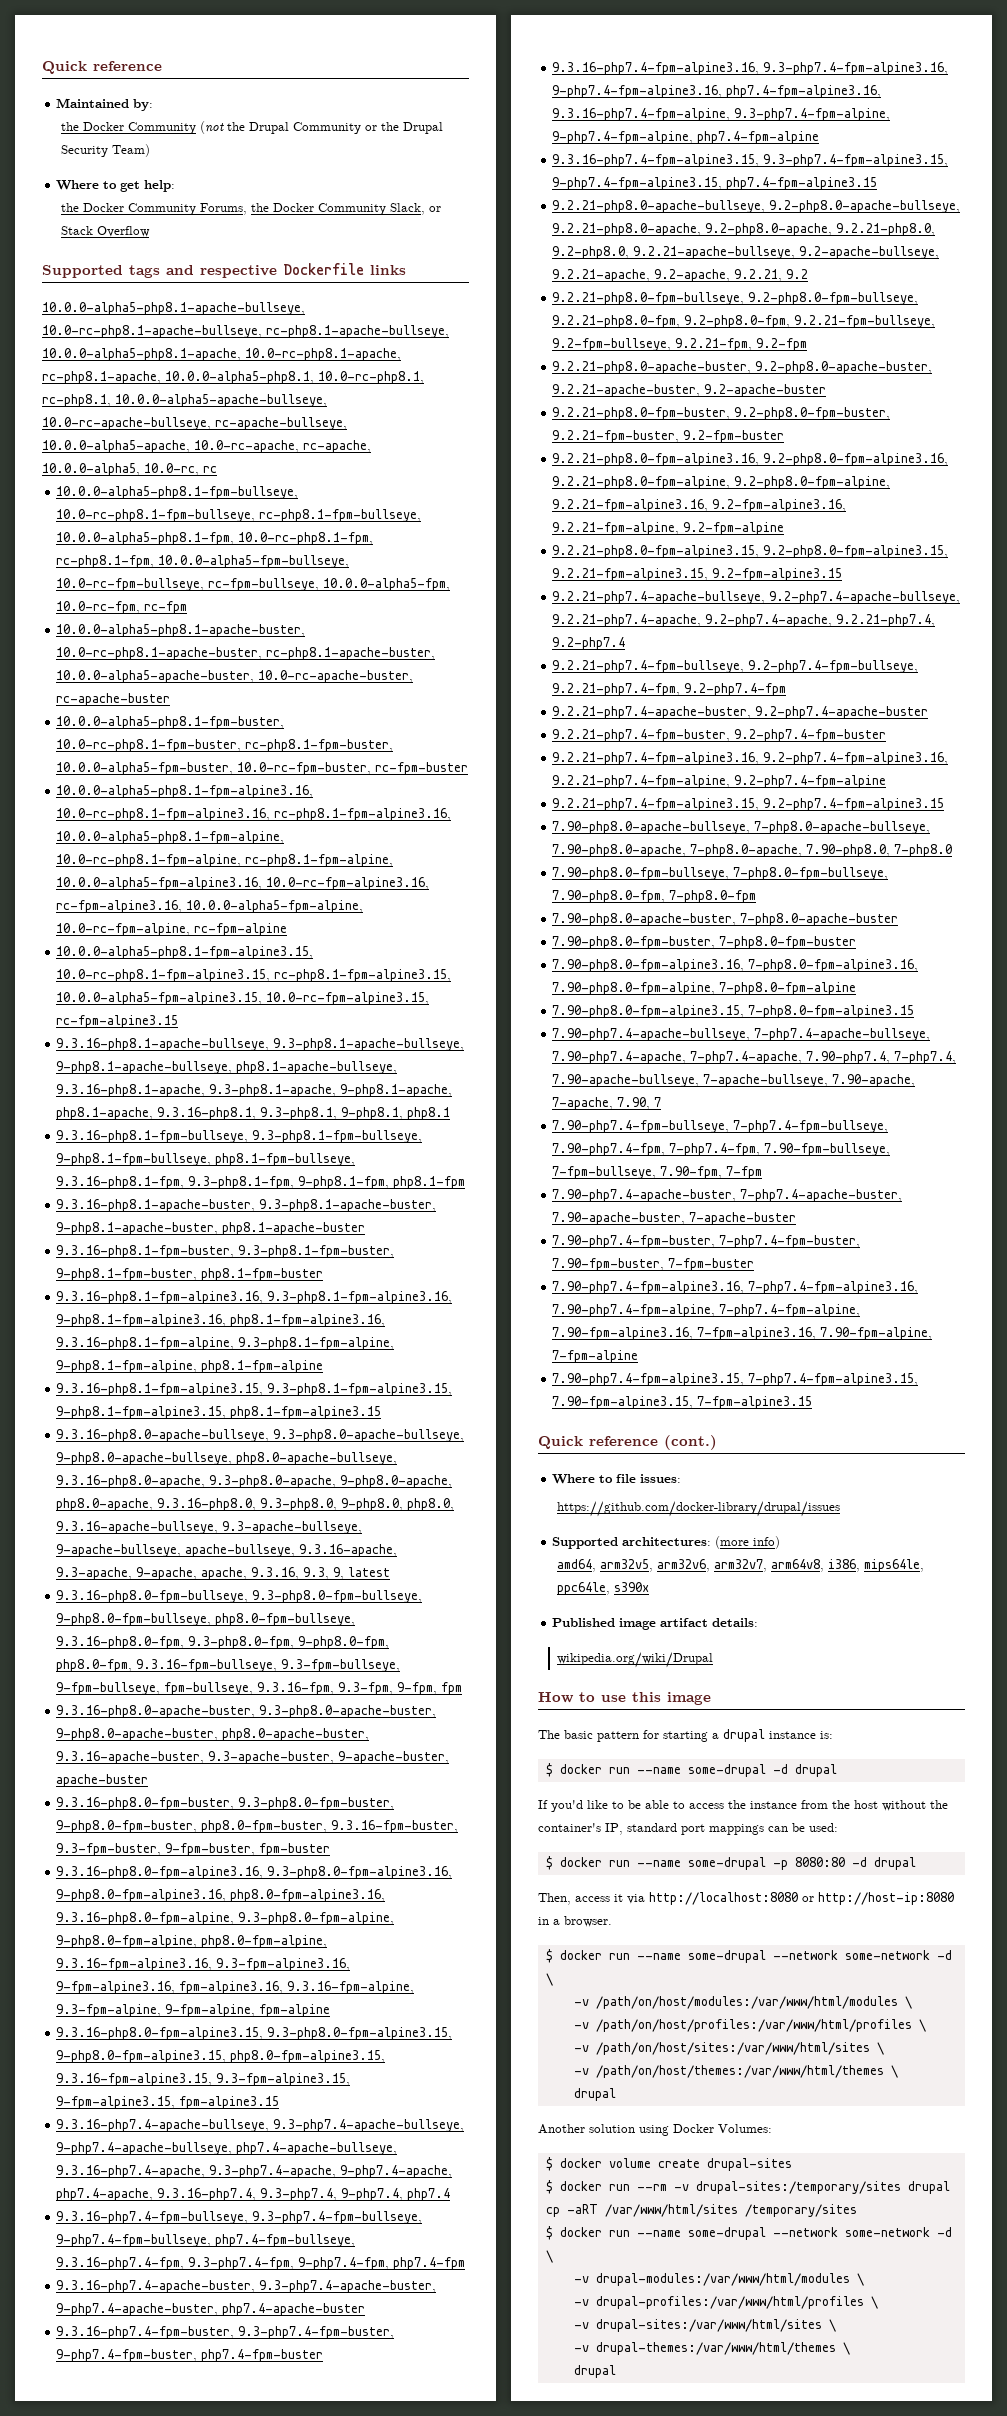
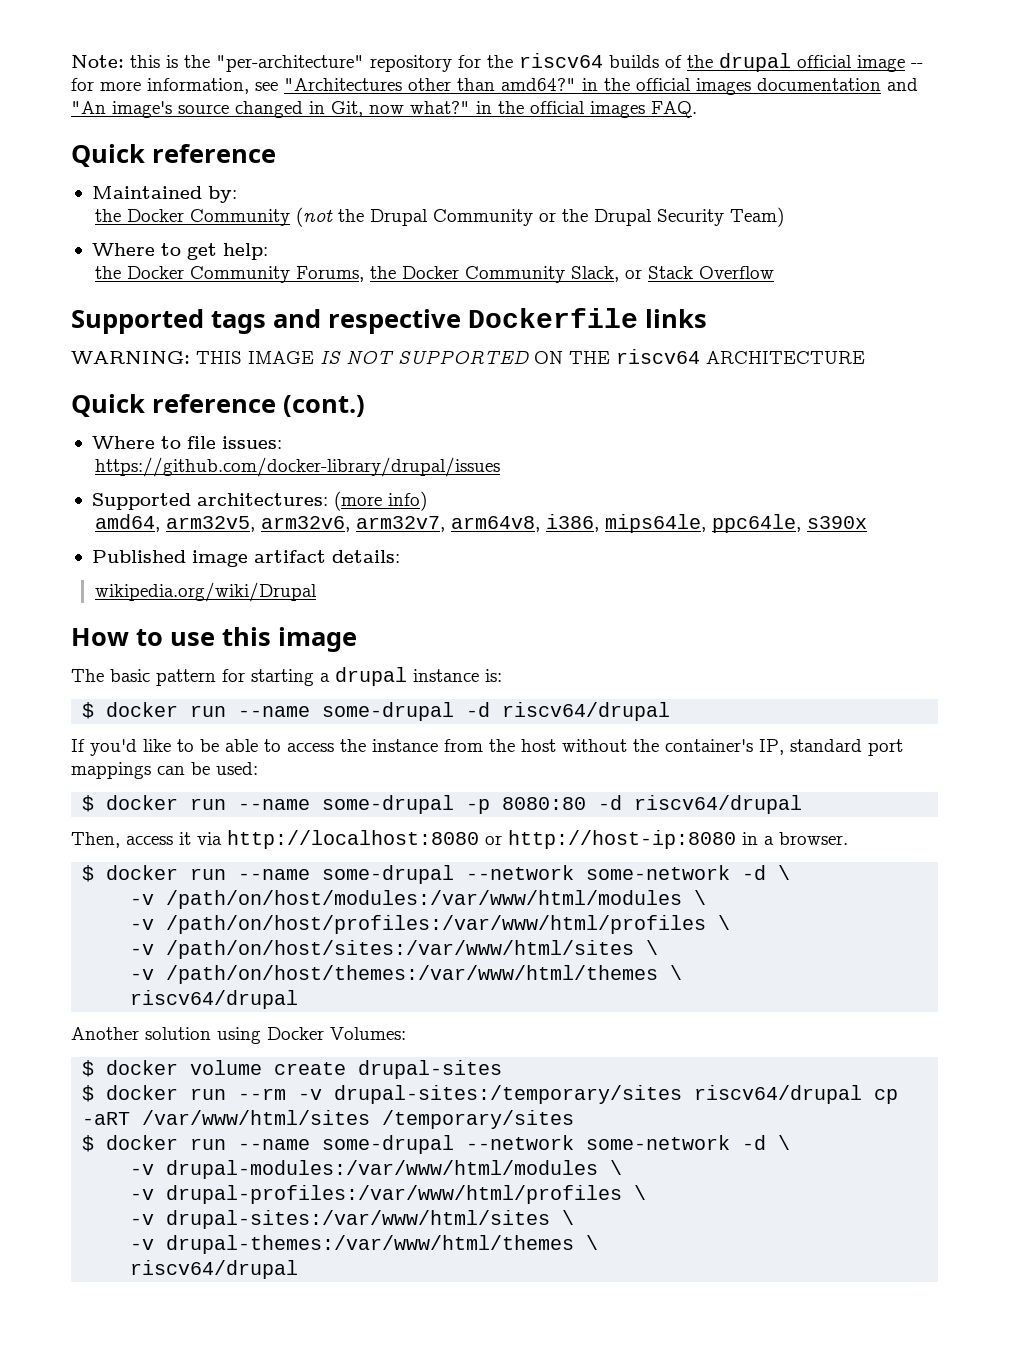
(42, 67) none -> [71,53,923,72] [71,78,918,95] [71,101,697,118] Note: this is the "per-architecture" repository for the riscv64 builds of the drupal official image -- for more information, see "Architectures other than amd64?" in the official images documentation and "An image's source changed in Git, now what?" in the official images FAQ. //
[42,302,305,315] [42,325,449,338] [42,348,401,361] [42,371,424,384] [42,394,327,407] [42,417,347,430] [42,440,371,453] [42,463,217,476] [56,486,299,499] [56,509,422,522] [56,532,374,545] [56,555,350,568] [56,578,451,591] [56,601,188,614] [56,624,306,637] [56,647,436,660] [56,670,414,683] [56,693,171,706] [56,716,285,729] [56,739,394,752] [56,762,469,775] [56,785,314,798] [56,808,452,821] [56,831,285,844] [56,854,394,867] [56,877,430,890] [56,900,364,913] [56,923,288,936] [56,946,314,959] [56,969,452,982] [56,992,430,1005] [56,1015,179,1028] [56,1038,465,1051] [56,1061,398,1074] [56,1084,453,1097] [56,1107,451,1120] [56,1130,423,1143] [56,1153,356,1166] [56,1176,466,1189] [56,1199,437,1212] [56,1222,366,1235] [56,1245,395,1258] [56,1268,324,1281] [56,1291,453,1304] [56,1314,386,1327] [56,1337,395,1350] [56,1360,324,1373] [56,1383,453,1396] [56,1406,382,1419] [56,1429,465,1442] [56,1452,398,1465] [56,1475,453,1488] [56,1498,455,1511] [56,1521,363,1534] [56,1544,398,1557] [56,1567,391,1580] [56,1590,423,1603] [56,1613,356,1626] [56,1636,390,1649] [56,1659,401,1672] [56,1682,463,1695] [56,1705,437,1718] [56,1728,370,1741] [56,1751,450,1764] [56,1774,149,1787] [56,1797,395,1810] [56,1820,459,1833] [56,1843,331,1856] [56,1866,453,1879] [56,1889,386,1902] [56,1912,395,1925] [56,1935,328,1948] [56,1958,351,1971] [56,1981,415,1994] [56,2004,331,2017] [56,2027,453,2040] [56,2050,386,2063] [56,2073,351,2086] [56,2096,280,2109] [56,2119,465,2132] [56,2142,398,2155] [56,2165,453,2178] [56,2188,451,2201] [56,2211,423,2224] [56,2234,356,2247] [56,2257,466,2270] [56,2280,437,2293] [56,2303,366,2316] [56,2326,395,2339] [56,2349,324,2362] [552,62,949,75] [552,85,882,98] [552,108,891,121] [552,131,820,144] [552,154,949,167] [552,177,878,190] [552,200,961,213] [552,223,936,236] [552,246,940,259] [552,269,809,282] [552,292,919,305] [552,315,936,328] [552,338,808,351] [552,361,933,374] [552,384,827,397] [552,407,891,420] [552,430,785,443] [552,453,949,466] [552,476,891,489] [552,499,847,512] [552,522,785,535] [552,545,949,558] [552,568,843,581] [552,591,961,604] [552,614,936,627] [552,637,626,650] [552,660,919,673] [552,683,787,696] [552,706,929,719] [552,729,887,742] [552,752,949,765] [552,775,887,788] [552,798,945,811] [552,821,931,834] [552,844,953,857] [552,867,889,880] [552,890,757,903] [552,913,899,926] [552,936,857,949] [552,959,919,972] [552,982,857,995] [552,1005,915,1018] [552,1028,931,1041] [552,1051,957,1064] [552,1074,916,1087] [552,1097,662,1110] [552,1120,889,1133] [552,1143,891,1156] [552,1166,763,1179] [552,1189,903,1202] [552,1212,797,1225] [552,1235,861,1248] [552,1258,755,1271] [552,1281,919,1294] [552,1304,861,1317] [552,1327,933,1340] [552,1350,639,1363] [552,1373,919,1386] [552,1396,813,1409] 10.0.0-alpha5-php8.1-apache-bullseye, 10.0-rc-php8.1-apache-bullseye, rc-php8.1-apache-bullseye, 10.0.0-alpha5-php8.1-apache, 10.0-rc-php8.1-apache, rc-php8.1-apache, 10.0.0-alpha5-php8.1, 10.0-rc-php8.1, rc-php8.1, 10.0.0-alpha5-apache-bullseye, 10.0-rc-apache-bullseye, rc-apache-bullseye, 10.0.0-alpha5-apache, 10.0-rc-apache, rc-apache, 10.0.0-alpha5, 10.0-rc, rc // 10.0.0-alpha5-php8.1-fpm-bullseye, 10.0-rc-php8.1-fpm-bullseye, rc-php8.1-fpm-bullseye, 10.0.0-alpha5-php8.1-fpm, 10.0-rc-php8.1-fpm, rc-php8.1-fpm, 10.0.0-alpha5-fpm-bullseye, 10.0-rc-fpm-bullseye, rc-fpm-bullseye, 10.0.0-alpha5-fpm, 10.0-rc-fpm, rc-fpm // 10.0.0-alpha5-php8.1-apache-buster, 10.0-rc-php8.1-apache-buster, rc-php8.1-apache-buster, 10.0.0-alpha5-apache-buster, 10.0-rc-apache-buster, rc-apache-buster // 10.0.0-alpha5-php8.1-fpm-buster, 10.0-rc-php8.1-fpm-buster, rc-php8.1-fpm-buster, 10.0.0-alpha5-fpm-buster, 10.0-rc-fpm-buster, rc-fpm-buster // 10.0.0-alpha5-php8.1-fpm-alpine3.16, 10.0-rc-php8.1-fpm-alpine3.16, rc-php8.1-fpm-alpine3.16, 10.0.0-alpha5-php8.1-fpm-alpine, 10.0-rc-php8.1-fpm-alpine, rc-php8.1-fpm-alpine, 10.0.0-alpha5-fpm-alpine3.16, 10.0-rc-fpm-alpine3.16, rc-fpm-alpine3.16, 10.0.0-alpha5-fpm-alpine, 10.0-rc-fpm-alpine, rc-fpm-alpine // 10.0.0-alpha5-php8.1-fpm-alpine3.15, 10.0-rc-php8.1-fpm-alpine3.15, rc-php8.1-fpm-alpine3.15, 10.0.0-alpha5-fpm-alpine3.15, 10.0-rc-fpm-alpine3.15, rc-fpm-alpine3.15 // 9.3.16-php8.1-apache-bullseye, 9.3-php8.1-apache-bullseye, 9-php8.1-apache-bullseye, php8.1-apache-bullseye, 9.3.16-php8.1-apache, 9.3-php8.1-apache, 9-php8.1-apache, php8.1-apache, 9.3.16-php8.1, 9.3-php8.1, 9-php8.1, php8.1 // 9.3.16-php8.1-fpm-bullseye, 9.3-php8.1-fpm-bullseye, 9-php8.1-fpm-bullseye, php8.1-fpm-bullseye, 9.3.16-php8.1-fpm, 9.3-php8.1-fpm, 9-php8.1-fpm, php8.1-fpm // 9.3.16-php8.1-apache-buster, 9.3-php8.1-apache-buster, 9-php8.1-apache-buster, php8.1-apache-buster // 9.3.16-php8.1-fpm-buster, 9.3-php8.1-fpm-buster, 9-php8.1-fpm-buster, php8.1-fpm-buster // 9.3.16-php8.1-fpm-alpine3.16, 9.3-php8.1-fpm-alpine3.16, 9-php8.1-fpm-alpine3.16, php8.1-fpm-alpine3.16, 9.3.16-php8.1-fpm-alpine, 9.3-php8.1-fpm-alpine, 9-php8.1-fpm-alpine, php8.1-fpm-alpine // 9.3.16-php8.1-fpm-alpine3.15, 9.3-php8.1-fpm-alpine3.15, 9-php8.1-fpm-alpine3.15, php8.1-fpm-alpine3.15 // 9.3.16-php8.0-apache-bullseye, 9.3-php8.0-apache-bullseye, 9-php8.0-apache-bullseye, php8.0-apache-bullseye, 9.3.16-php8.0-apache, 9.3-php8.0-apache, 9-php8.0-apache, php8.0-apache, 9.3.16-php8.0, 9.3-php8.0, 9-php8.0, php8.0, 9.3.16-apache-bullseye, 9.3-apache-bullseye, 9-apache-bullseye, apache-bullseye, 9.3.16-apache, 9.3-apache, 9-apache, apache, 9.3.16, 9.3, 9, latest // 9.3.16-php8.0-fpm-bullseye, 9.3-php8.0-fpm-bullseye, 9-php8.0-fpm-bullseye, php8.0-fpm-bullseye, 9.3.16-php8.0-fpm, 9.3-php8.0-fpm, 9-php8.0-fpm, php8.0-fpm, 9.3.16-fpm-bullseye, 9.3-fpm-bullseye, 9-fpm-bullseye, fpm-bullseye, 9.3.16-fpm, 9.3-fpm, 9-fpm, fpm // 9.3.16-php8.0-apache-buster, 9.3-php8.0-apache-buster, 9-php8.0-apache-buster, php8.0-apache-buster, 9.3.16-apache-buster, 9.3-apache-buster, 9-apache-buster, apache-buster // 9.3.16-php8.0-fpm-buster, 9.3-php8.0-fpm-buster, 9-php8.0-fpm-buster, php8.0-fpm-buster, 9.3.16-fpm-buster, 9.3-fpm-buster, 9-fpm-buster, fpm-buster // 9.3.16-php8.0-fpm-alpine3.16, 9.3-php8.0-fpm-alpine3.16, 9-php8.0-fpm-alpine3.16, php8.0-fpm-alpine3.16, 9.3.16-php8.0-fpm-alpine, 9.3-php8.0-fpm-alpine, 9-php8.0-fpm-alpine, php8.0-fpm-alpine, 9.3.16-fpm-alpine3.16, 9.3-fpm-alpine3.16, 9-fpm-alpine3.16, fpm-alpine3.16, 9.3.16-fpm-alpine, 9.3-fpm-alpine, 9-fpm-alpine, fpm-alpine // 9.3.16-php8.0-fpm-alpine3.15, 9.3-php8.0-fpm-alpine3.15, 9-php8.0-fpm-alpine3.15, php8.0-fpm-alpine3.15, 9.3.16-fpm-alpine3.15, 9.3-fpm-alpine3.15, 9-fpm-alpine3.15, fpm-alpine3.15 // 9.3.16-php7.4-apache-bullseye, 9.3-php7.4-apache-bullseye, 9-php7.4-apache-bullseye, php7.4-apache-bullseye, 9.3.16-php7.4-apache, 9.3-php7.4-apache, 9-php7.4-apache, php7.4-apache, 9.3.16-php7.4, 9.3-php7.4, 9-php7.4, php7.4 // 9.3.16-php7.4-fpm-bullseye, 9.3-php7.4-fpm-bullseye, 9-php7.4-fpm-bullseye, php7.4-fpm-bullseye, 9.3.16-php7.4-fpm, 9.3-php7.4-fpm, 9-php7.4-fpm, php7.4-fpm // 9.3.16-php7.4-apache-buster, 9.3-php7.4-apache-buster, 9-php7.4-apache-buster, php7.4-apache-buster // 9.3.16-php7.4-fpm-buster, 9.3-php7.4-fpm-buster, 9-php7.4-fpm-buster, php7.4-fpm-buster // 9.3.16-php7.4-fpm-alpine3.16, 9.3-php7.4-fpm-alpine3.16, 9-php7.4-fpm-alpine3.16, php7.4-fpm-alpine3.16, 9.3.16-php7.4-fpm-alpine, 9.3-php7.4-fpm-alpine, 9-php7.4-fpm-alpine, php7.4-fpm-alpine // 9.3.16-php7.4-fpm-alpine3.15, 9.3-php7.4-fpm-alpine3.15, 9-php7.4-fpm-alpine3.15, php7.4-fpm-alpine3.15 // 9.2.21-php8.0-apache-bullseye, 9.2-php8.0-apache-bullseye, 9.2.21-php8.0-apache, 9.2-php8.0-apache, 9.2.21-php8.0, 9.2-php8.0, 9.2.21-apache-bullseye, 9.2-apache-bullseye, 9.2.21-apache, 9.2-apache, 9.2.21, 9.2 // 9.2.21-php8.0-fpm-bullseye, 9.2-php8.0-fpm-bullseye, 9.2.21-php8.0-fpm, 9.2-php8.0-fpm, 9.2.21-fpm-bullseye, 9.2-fpm-bullseye, 9.2.21-fpm, 9.2-fpm // 9.2.21-php8.0-apache-buster, 9.2-php8.0-apache-buster, 9.2.21-apache-buster, 9.2-apache-buster // 9.2.21-php8.0-fpm-buster, 9.2-php8.0-fpm-buster, 9.2.21-fpm-buster, 9.2-fpm-buster // 9.2.21-php8.0-fpm-alpine3.16, 9.2-php8.0-fpm-alpine3.16, 9.2.21-php8.0-fpm-alpine, 9.2-php8.0-fpm-alpine, 9.2.21-fpm-alpine3.16, 9.2-fpm-alpine3.16, 9.2.21-fpm-alpine, 9.2-fpm-alpine // 9.2.21-php8.0-fpm-alpine3.15, 9.2-php8.0-fpm-alpine3.15, 9.2.21-fpm-alpine3.15, 9.2-fpm-alpine3.15 // 9.2.21-php7.4-apache-bullseye, 9.2-php7.4-apache-bullseye, 9.2.21-php7.4-apache, 9.2-php7.4-apache, 9.2.21-php7.4, 9.2-php7.4 // 9.2.21-php7.4-fpm-bullseye, 9.2-php7.4-fpm-bullseye, 9.2.21-php7.4-fpm, 9.2-php7.4-fpm // 9.2.21-php7.4-apache-buster, 9.2-php7.4-apache-buster // 9.2.21-php7.4-fpm-buster, 9.2-php7.4-fpm-buster // 9.2.21-php7.4-fpm-alpine3.16, 9.2-php7.4-fpm-alpine3.16, 9.2.21-php7.4-fpm-alpine, 9.2-php7.4-fpm-alpine // 9.2.21-php7.4-fpm-alpine3.15, 9.2-php7.4-fpm-alpine3.15 // 7.90-php8.0-apache-bullseye, 7-php8.0-apache-bullseye, 7.90-php8.0-apache, 7-php8.0-apache, 7.90-php8.0, 7-php8.0 // 7.90-php8.0-fpm-bullseye, 7-php8.0-fpm-bullseye, 7.90-php8.0-fpm, 7-php8.0-fpm // 7.90-php8.0-apache-buster, 7-php8.0-apache-buster // 7.90-php8.0-fpm-buster, 7-php8.0-fpm-buster // 7.90-php8.0-fpm-alpine3.16, 7-php8.0-fpm-alpine3.16, 7.90-php8.0-fpm-alpine, 7-php8.0-fpm-alpine // 7.90-php8.0-fpm-alpine3.15, 7-php8.0-fpm-alpine3.15 // 7.90-php7.4-apache-bullseye, 7-php7.4-apache-bullseye, 7.90-php7.4-apache, 7-php7.4-apache, 7.90-php7.4, 7-php7.4, 7.90-apache-bullseye, 7-apache-bullseye, 7.90-apache, 7-apache, 7.90, 7 // 7.90-php7.4-fpm-bullseye, 7-php7.4-fpm-bullseye, 7.90-php7.4-fpm, 7-php7.4-fpm, 7.90-fpm-bullseye, 7-fpm-bullseye, 7.90-fpm, 7-fpm // 7.90-php7.4-apache-buster, 7-php7.4-apache-buster, 7.90-apache-buster, 7-apache-buster // 7.90-php7.4-fpm-buster, 7-php7.4-fpm-buster, 7.90-fpm-buster, 7-fpm-buster // 7.90-php7.4-fpm-alpine3.16, 7-php7.4-fpm-alpine3.16, 7.90-php7.4-fpm-alpine, 7-php7.4-fpm-alpine, 7.90-fpm-alpine3.16, 7-fpm-alpine3.16, 7.90-fpm-alpine, 7-fpm-alpine // 7.90-php7.4-fpm-alpine3.15, 7-php7.4-fpm-alpine3.15, 7.90-fpm-alpine3.15, 7-fpm-alpine3.15 -> [71,349,865,364] WARNING: THIS IMAGE IS NOT SUPPORTED ON THE riscv64 ARCHITECTURE
[794,1764,837,1777] drupal -> [502,702,671,721] riscv64/drupal
[873,1857,916,1870] drupal -> [634,795,803,814] riscv64/drupal
[573,2088,616,2101] drupal -> [130,990,299,1009] riscv64/drupal
[907,2181,950,2194] drupal -> [694,1085,863,1104] riscv64/drupal
[573,2365,616,2378] drupal -> [130,1260,299,1279] riscv64/drupal

